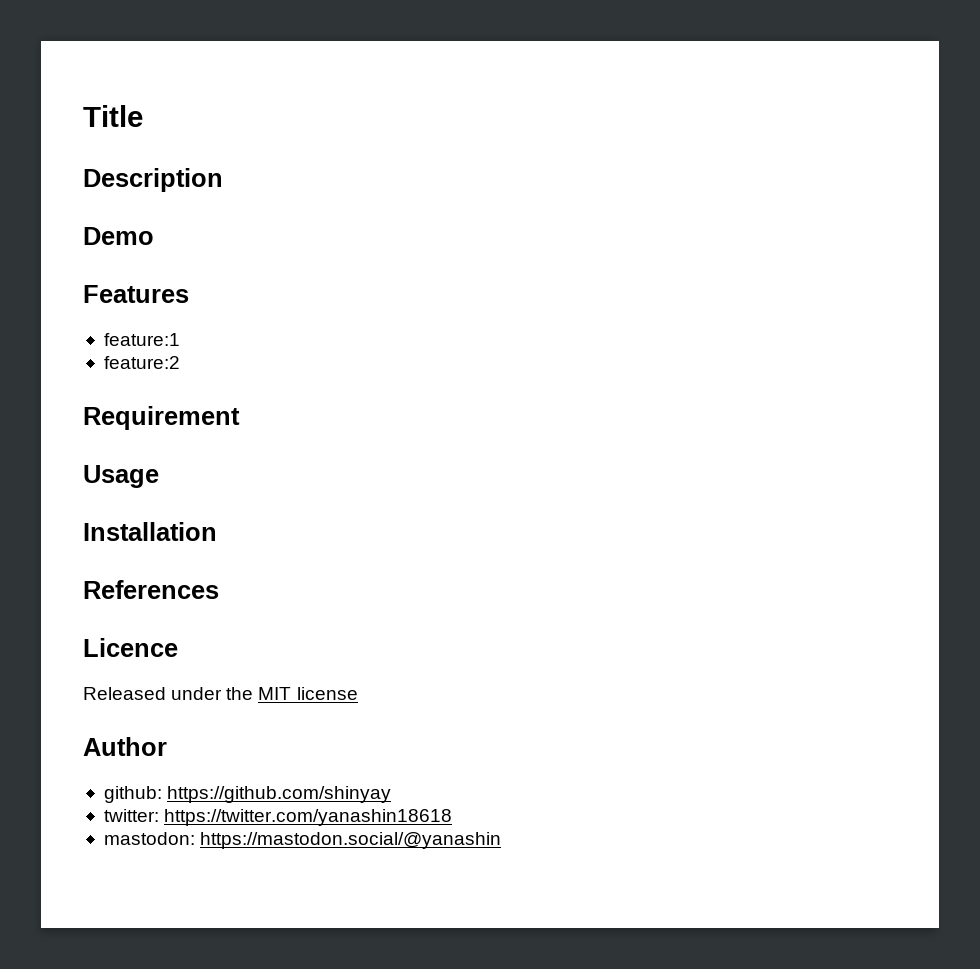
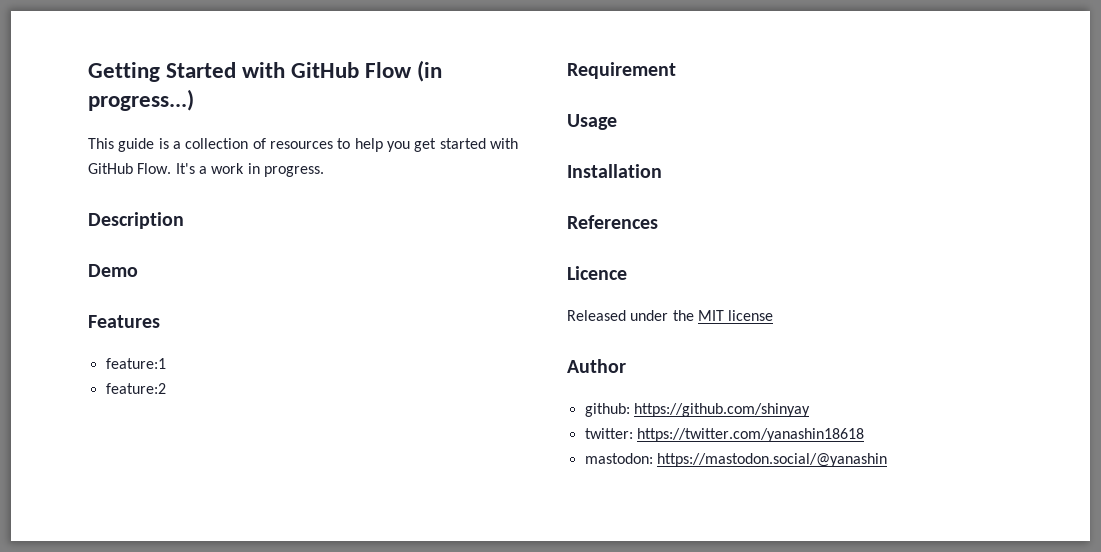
[83,105,143,127] Title -> [88,60,443,82] [88,89,194,111] [88,138,518,152] [88,163,324,177] Getting Started with GitHub Flow (in progress...) // This guide is a collection of resources to help you get started with GitHub Flow. It's a work in progress.

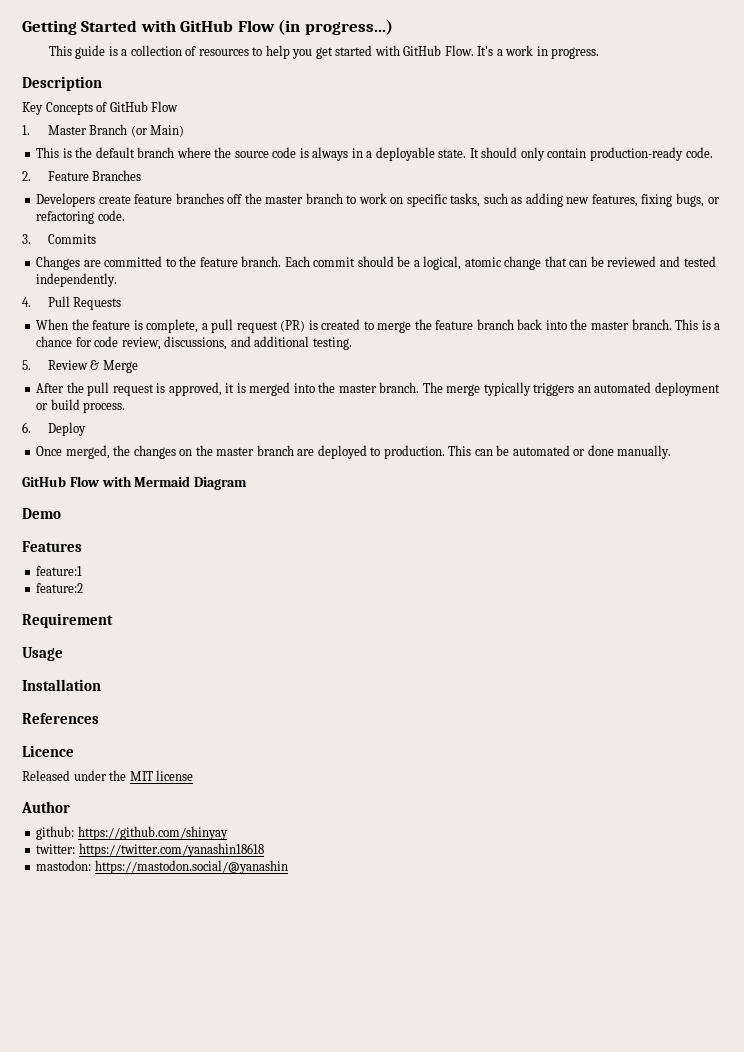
(184, 220) none -> [22,101,179,115] [22,124,185,137] [36,147,713,161] [22,170,142,181] [36,193,720,207] [36,210,125,224] [22,234,96,244] [36,256,716,270] [36,273,118,287] [22,296,122,310] [36,319,721,333] [36,336,352,350] [22,360,138,373] [36,382,720,396] [36,399,126,413] [22,422,86,436] [36,445,672,459] [22,476,248,490] // Key Concepts of GitHub Flow // 1. Master Branch (or Main) // This is the default branch where the source code is always in a deployable state. It should only contain production-ready code. // 2. Feature Branches // Developers create feature branches off the master branch to work on specific tasks, such as adding new features, fixing bugs, or refactoring code. // 3. Commits // Changes are committed to the feature branch. Each commit should be a logical, atomic change that can be reviewed and tested independently. // 4. Pull Requests // When the feature is complete, a pull request (PR) is created to merge the feature branch back into the master branch. This is a chance for code review, discussions, and additional testing. // 5. Review & Merge // After the pull request is approved, it is merged into the master branch. The merge typically triggers an automated deployment or build process. // 6. Deploy // Once merged, the changes on the master branch are deployed to production. This can be automated or done manually. // GitHub Flow with Mermaid Diagram

